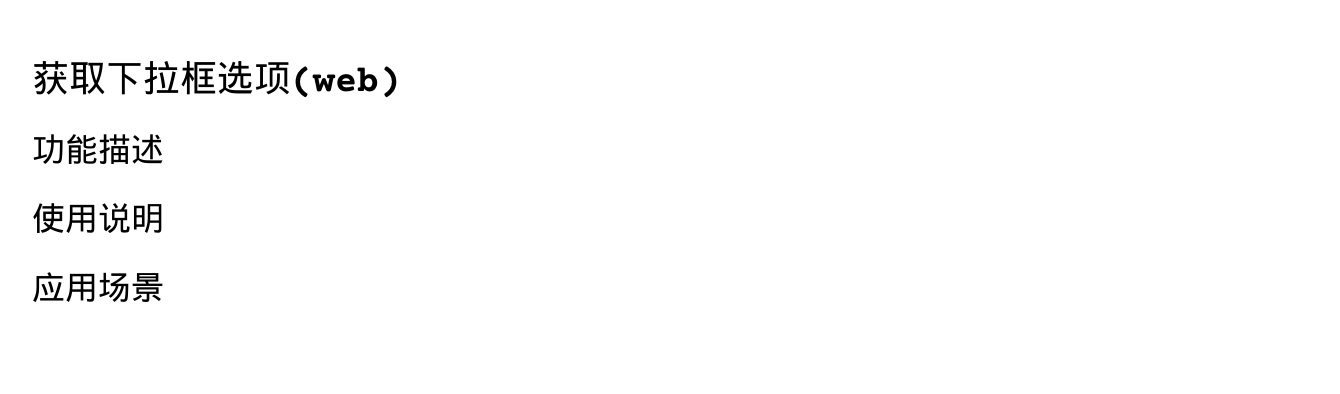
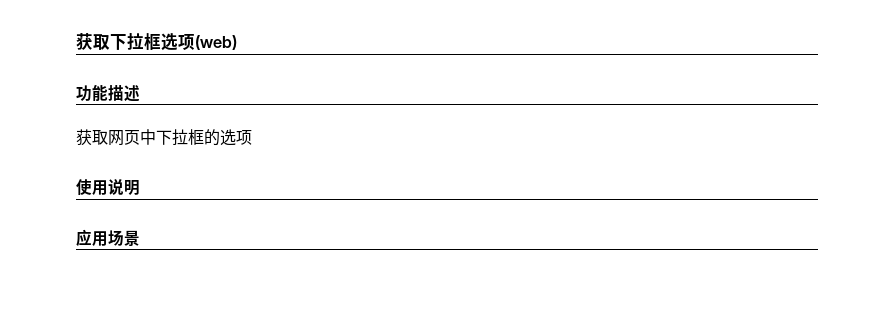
(164, 149) none -> [76,129,252,146] // 获取网页中下拉框的选项

